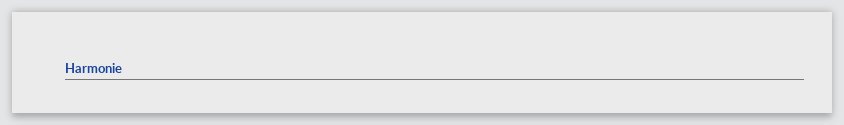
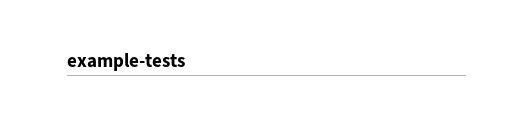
[65,63,122,73] Harmonie -> [67,53,185,71] example-tests

